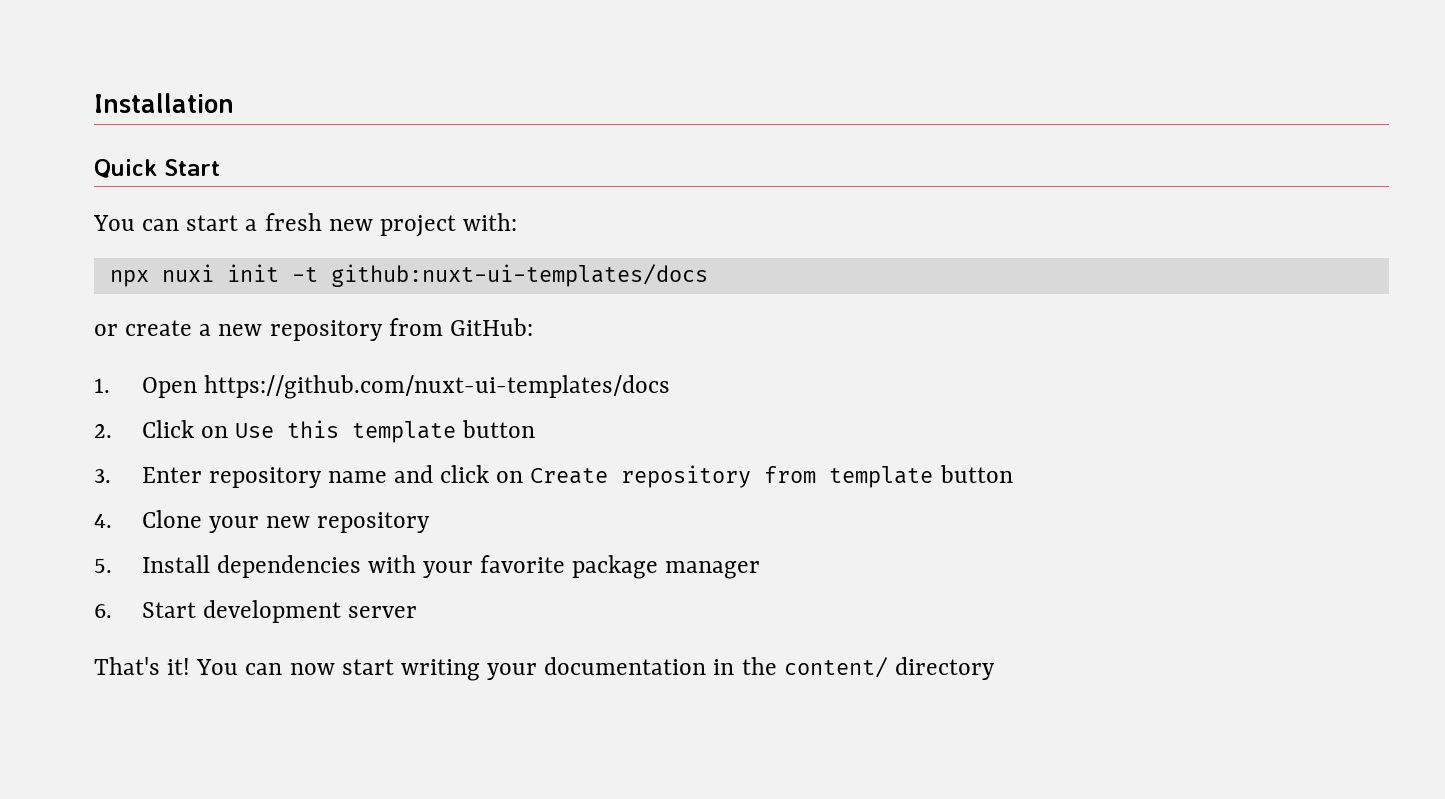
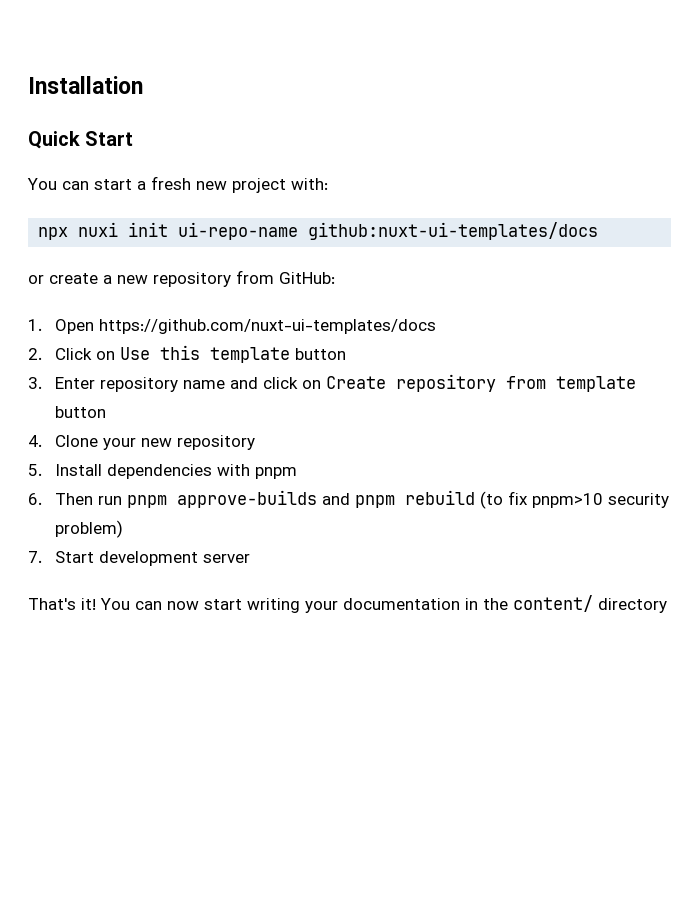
[291,267,318,282] -t -> [178,222,299,240] ui-repo-name
[422,555,761,579] [94,604,112,618] your favorite package manager // 6. -> [254,467,297,479] [28,490,669,509] [54,520,123,538] [28,551,42,563] pnpm // 6. Then run pnpm approve-builds and pnpm rebuild (to fix pnpm>10 security problem) // 7.

